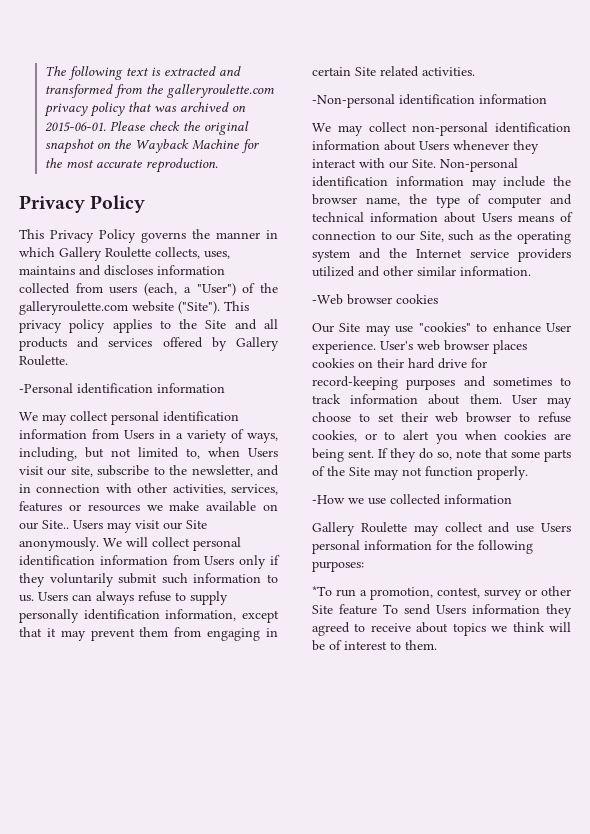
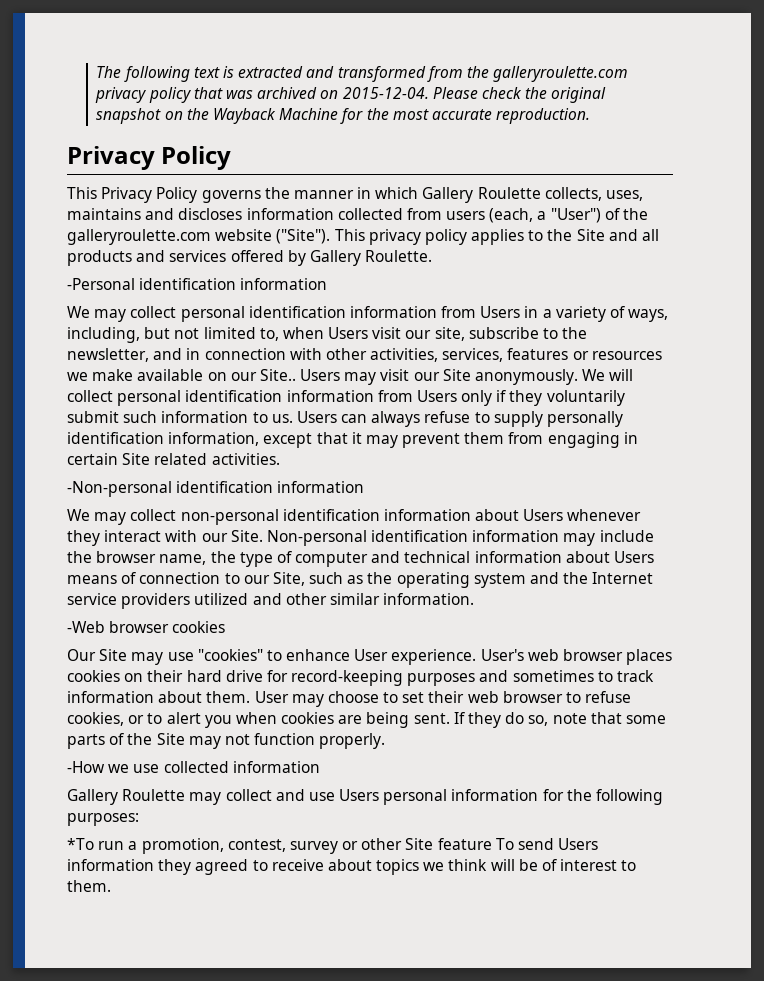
[44,122,106,132] 2015-06-01. -> [342,87,429,99] 2015-12-04.

